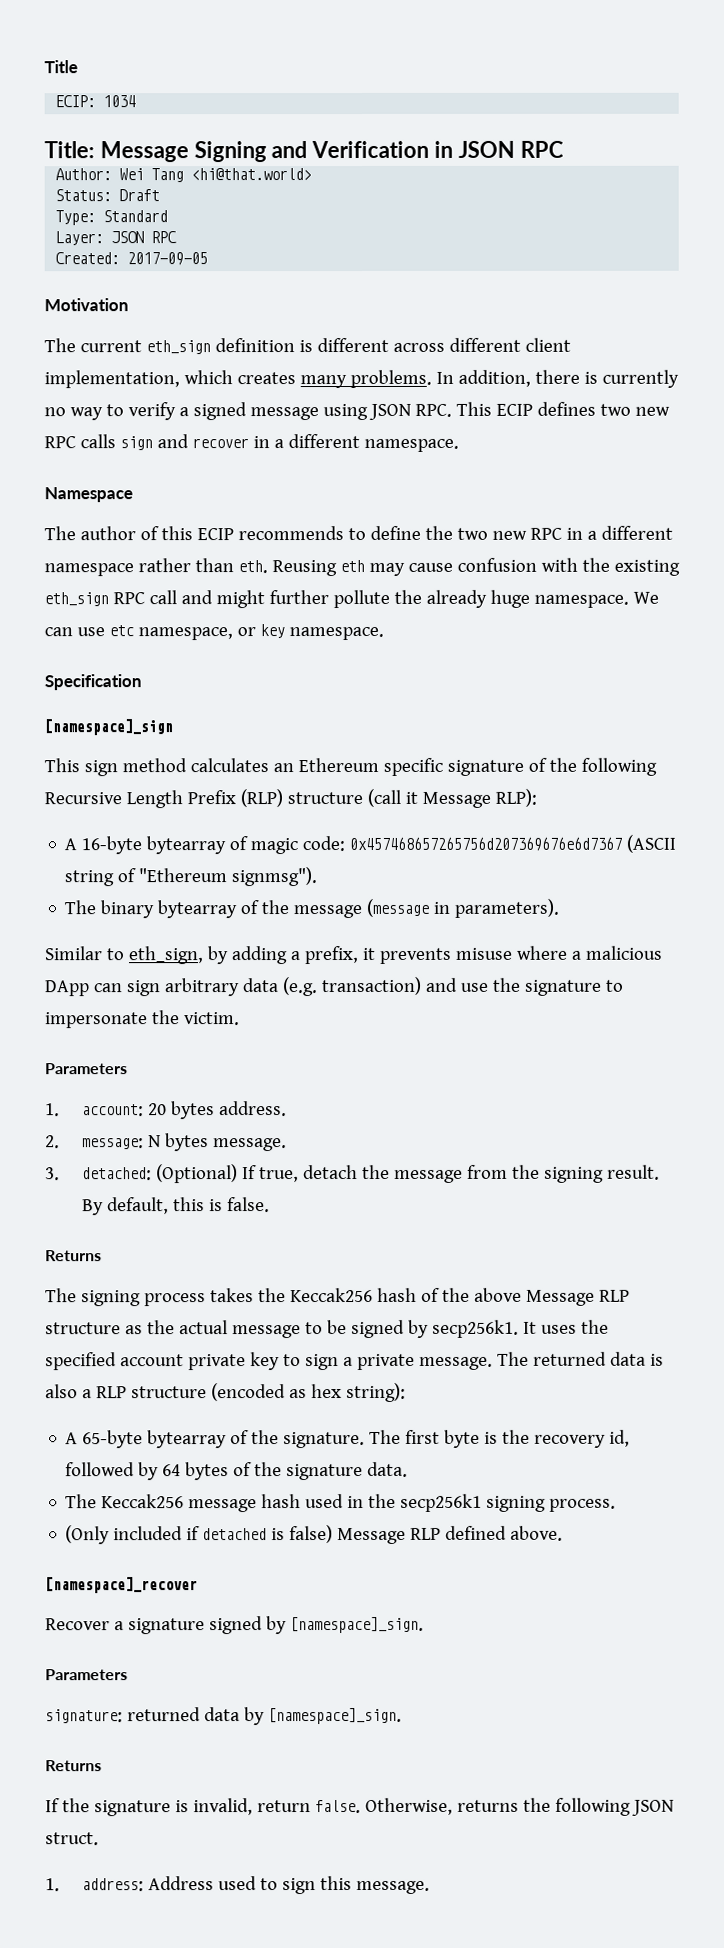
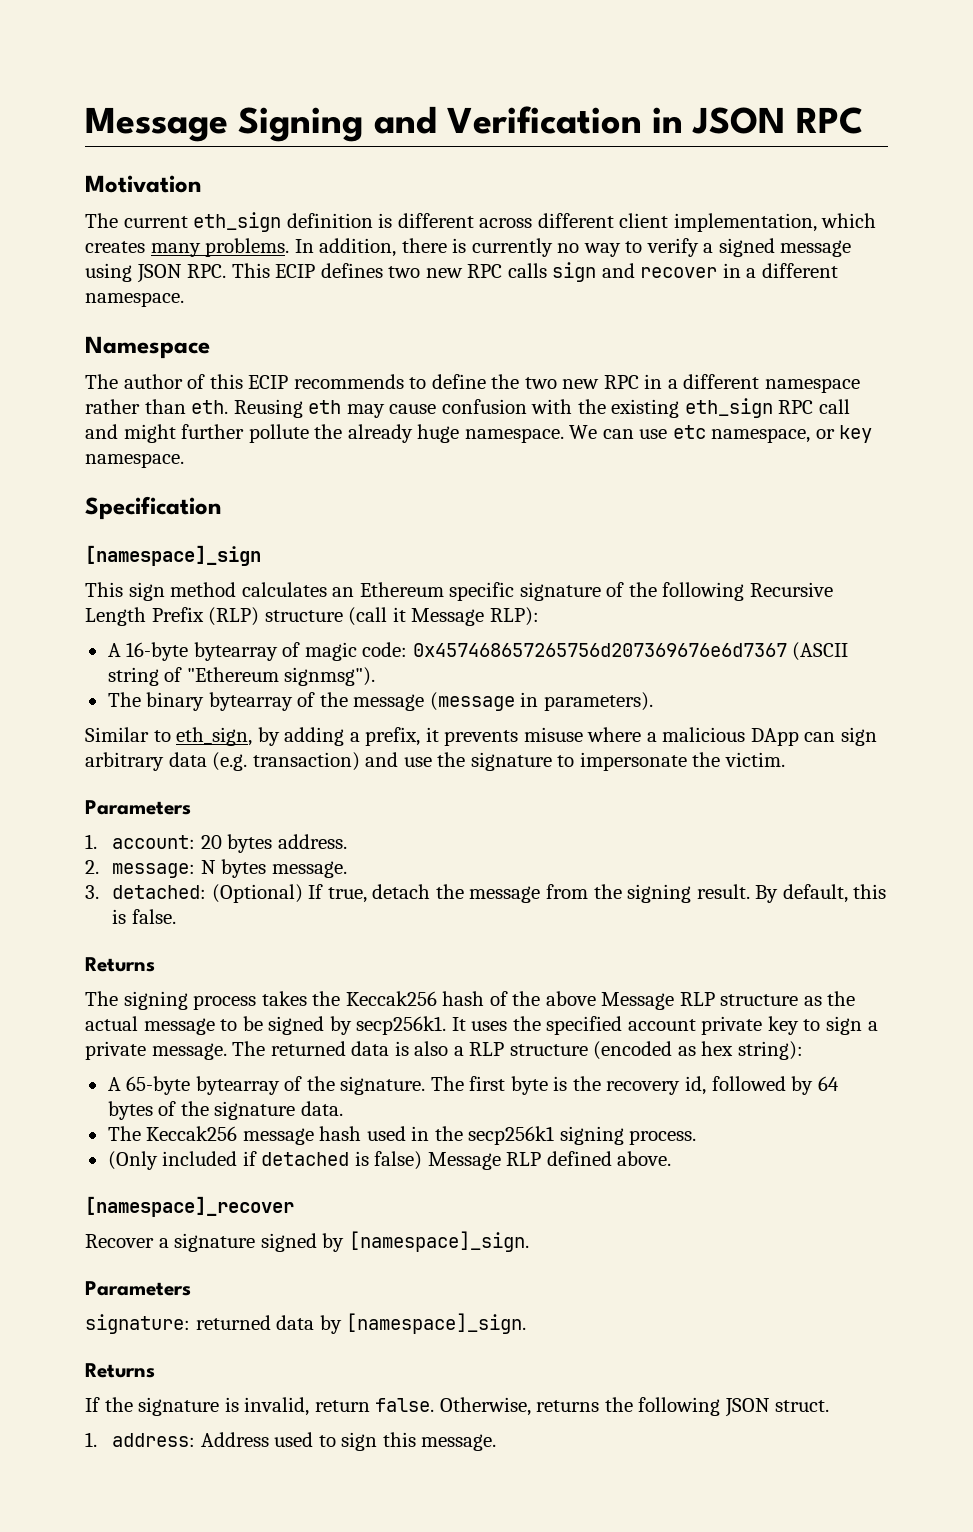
[44,60,78,74] [55,95,137,108] [44,141,95,159] Title // ECIP: 1034 // Title: -> (85, 124) none
[55,168,313,183] [55,189,161,202] [55,210,169,226] [55,231,178,246] [55,252,209,266] // Author: Wei Tang <hi@that.world> // Status: Draft // Type: Standard // Layer: JSON RPC // Created: 2017-09-05 -> (863, 120) none

